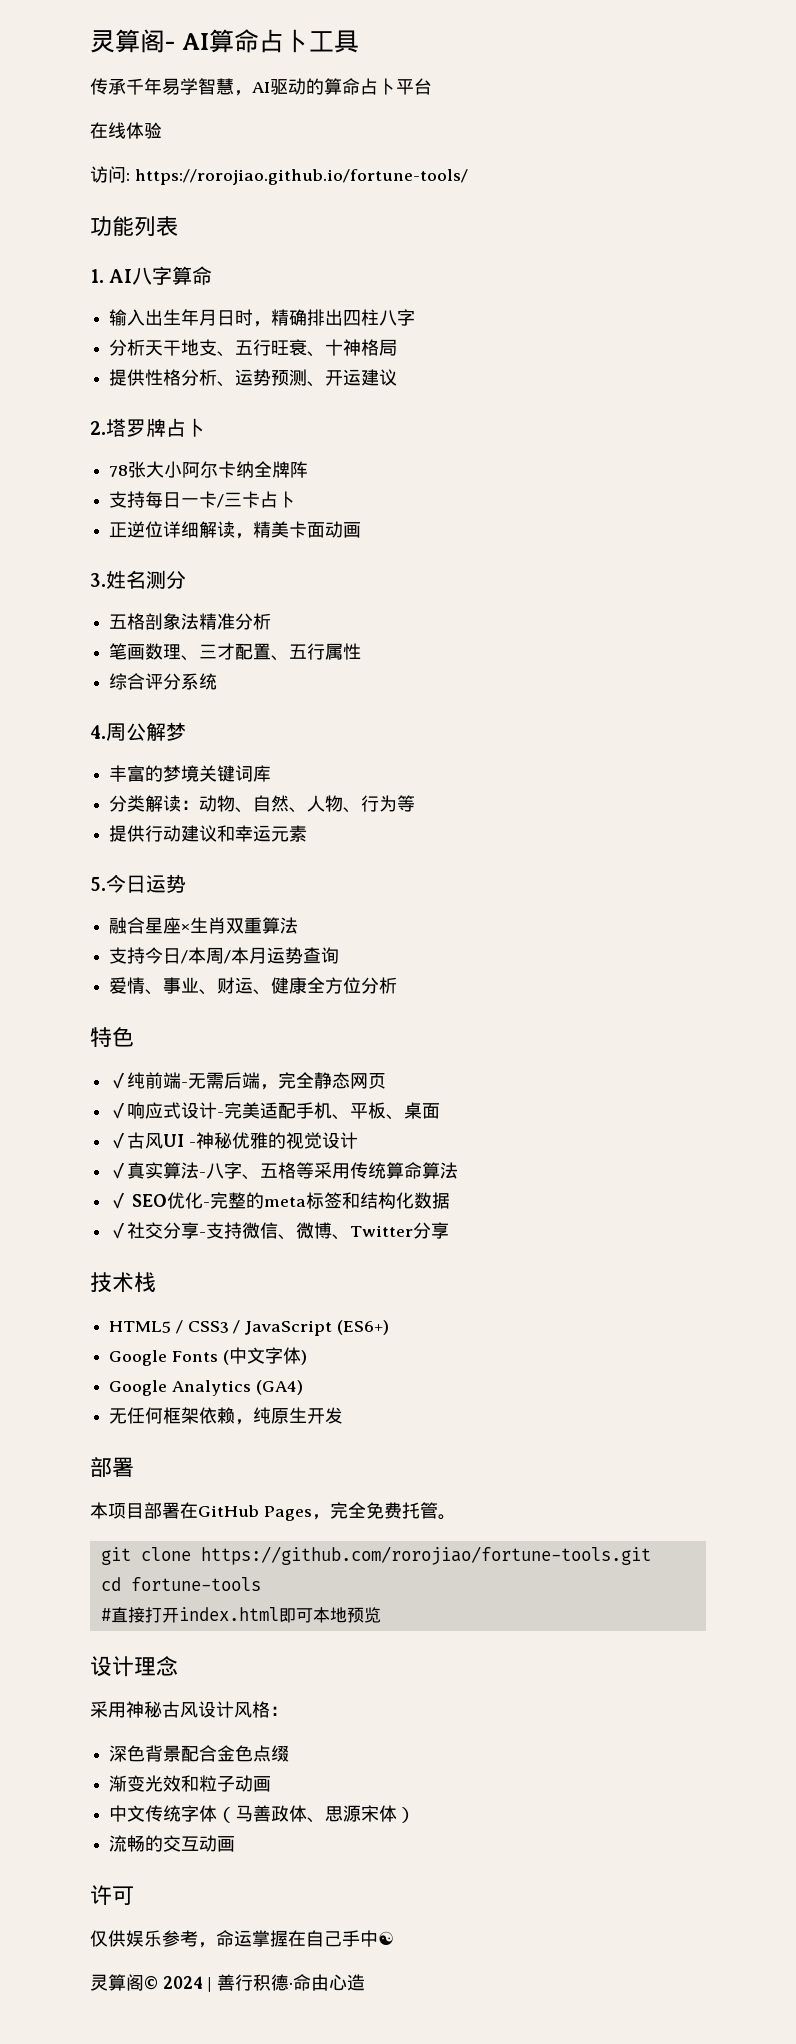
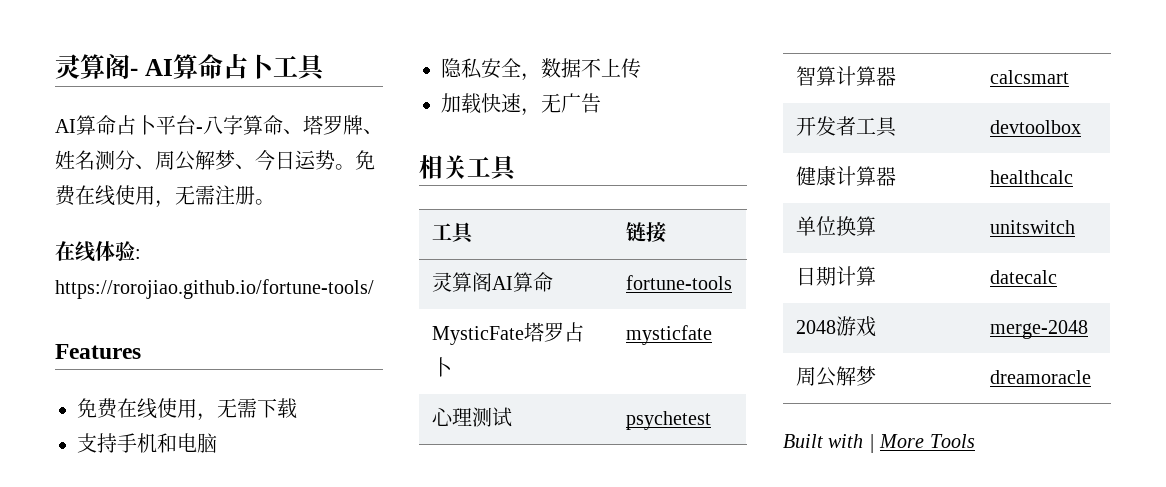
[90,78,432,96] 传承千年易学智慧，AI驱动的算命占卜平台 -> [55,115,383,135] [55,150,375,171] [55,185,275,208] AI算命占卜平台-八字算命、塔罗牌、姓名测分、周公解梦、今日运势。免费在线使用，无需注册。
[90,166,126,183] // 访问 -> (135, 251) none
[90,216,178,236] [90,266,213,285] [109,309,416,327] [109,339,398,357] [109,369,398,387] [90,418,206,437] [109,461,309,478] [109,491,297,508] [109,521,362,539] [90,570,186,589] [109,613,272,630] [109,643,362,661] [109,673,218,690] [90,722,186,741] [109,765,272,782] [109,795,416,813] [109,825,308,842] [90,874,186,893] [109,917,299,934] [109,947,340,964] [109,977,398,995] [90,1027,134,1047] [109,1072,387,1090] [109,1102,441,1120] [109,1132,358,1149] [109,1162,459,1180] [109,1192,450,1209] [109,1222,450,1240] [90,1272,156,1293] [109,1320,389,1336] [109,1347,307,1366] [109,1380,303,1396] [109,1407,344,1425] [90,1457,134,1477] [90,1502,456,1521] [100,1546,651,1565] [100,1577,261,1591] [100,1607,381,1623] [90,1656,178,1677] [90,1701,288,1718] [109,1745,290,1762] [109,1775,272,1792] [109,1805,416,1823] [109,1835,236,1852] [90,1885,134,1905] [90,1930,394,1948] [90,1974,366,1992] 功能列表 // 1. AI八字算命 // 输入出生年月日时，精确排出四柱八字 // 分析天干地支、五行旺衰、十神格局 // 提供性格分析、运势预测、开运建议 // 2.塔罗牌占卜 // 78张大小阿尔卡纳全牌阵 // 支持每日一卡/三卡占卜 // 正逆位详细解读，精美卡面动画 // 3.姓名测分 // 五格剖象法精准分析 // 笔画数理、三才配置、五行属性 // 综合评分系统 // 4.周公解梦 // 丰富的梦境关键词库 // 分类解读：动物、自然、人物、行为等 // 提供行动建议和幸运元素 // 5.今日运势 // 融合星座×生肖双重算法 // 支持今日/本周/本月运势查询 // 爱情、事业、财运、健康全方位分析 // 特色 // ✓纯前端-无需后端，完全静态网页 // ✓响应式设计-完美适配手机、平板、桌面 // ✓古风UI -神秘优雅的视觉设计 // ✓真实算法-八字、五格等采用传统算命算法 // ✓ SEO优化-完整的meta标签和结构化数据 // ✓社交分享-支持微信、微博、Twitter分享 // 技术栈 // HTML5 / CSS3 / JavaScript (ES6+) // Google Fonts (中文字体) // Google Analytics (GA4) // 无任何框架依赖，纯原生开发 // 部署 // 本项目部署在GitHub Pages，完全免费托管。 // git clone https://github.com/rorojiao/fortune-tools.git // cd fortune-tools // #直接打开index.html即可本地预览 // 设计理念 // 采用神秘古风设计风格： // 深色背景配合金色点缀 // 渐变光效和粒子动画 // 中文传统字体（马善政体、思源宋体） // 流畅的交互动画 // 许可 // 仅供娱乐参考，命运掌握在自己手中☯ // 灵算阁© 2024 | 善行积德·命由心造 -> [55,344,141,359] [77,398,297,421] [77,433,217,453] [441,58,641,81] [441,93,601,116] [419,155,518,181] [431,222,475,244] [625,222,666,243] [431,272,553,292] [625,275,732,290] [431,322,584,345] [431,357,452,377] [625,325,712,345] [431,407,512,427] [625,411,711,430] [795,66,896,86] [989,70,1069,84] [795,116,897,137] [989,120,1081,134] [795,166,896,186] [989,170,1073,184] [795,216,876,236] [989,220,1075,234] [795,266,876,286] [989,270,1057,284] [795,316,876,337] [989,320,1088,339] [795,366,876,387] [989,370,1091,384] [783,434,975,453] Features // 免费在线使用，无需下载 // 支持手机和电脑 // 隐私安全，数据不上传 // 加载快速，无广告 // 相关工具 // 工具 | 链接 // 灵算阁AI算命 | fortune-tools // MysticFate塔罗占卜 | mysticfate // 心理测试 | psychetest // 智算计算器 | calcsmart // 开发者工具 | devtoolbox // 健康计算器 | healthcalc // 单位换算 | unitswitch // 日期计算 | datecalc // 2048游戏 | merge-2048 // 周公解梦 | dreamoracle // Built with | More Tools

